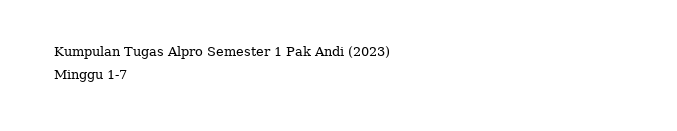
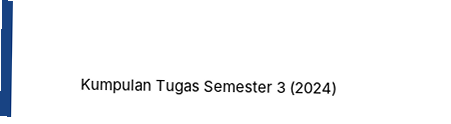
[167,46,390,59] [54,70,127,82] Alpro Semester 1 Pak Andi (2023) // Minggu 1-7 -> [203,80,338,96] Semester 3 (2024)

